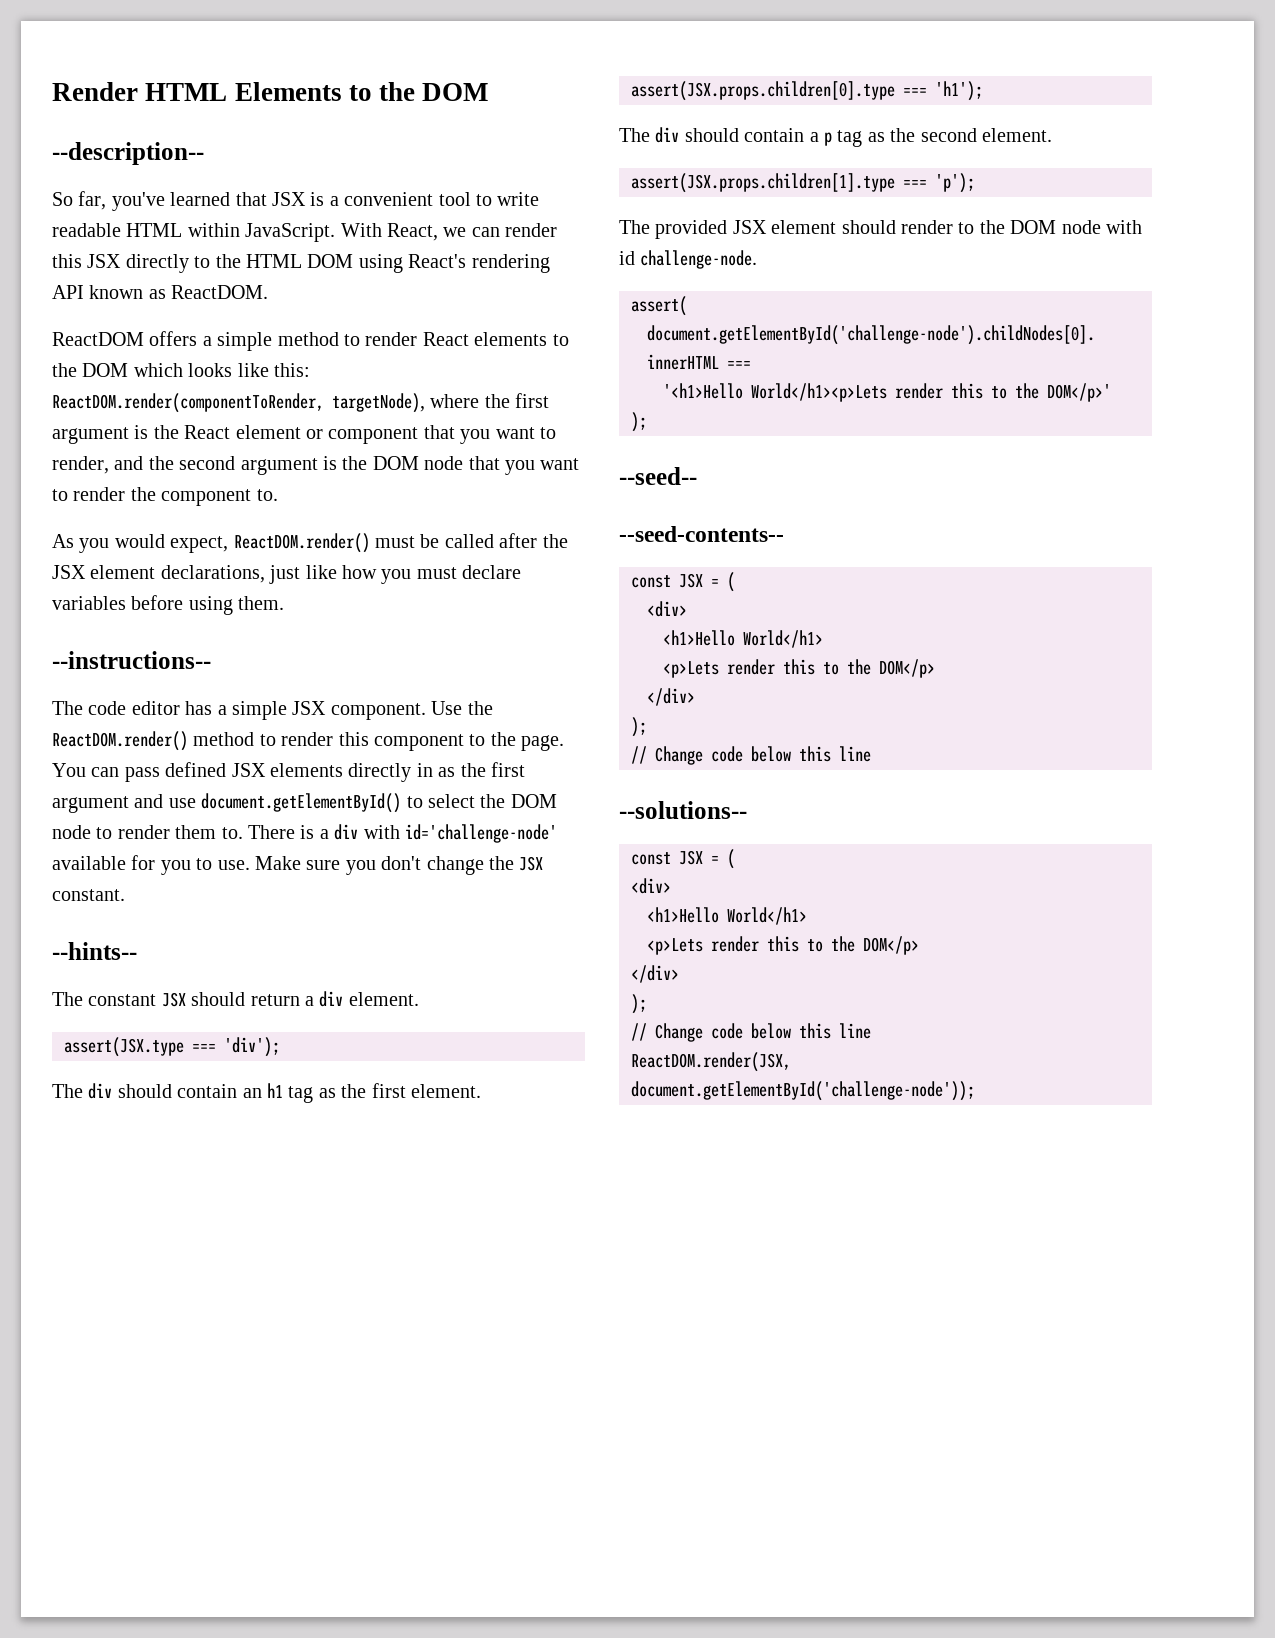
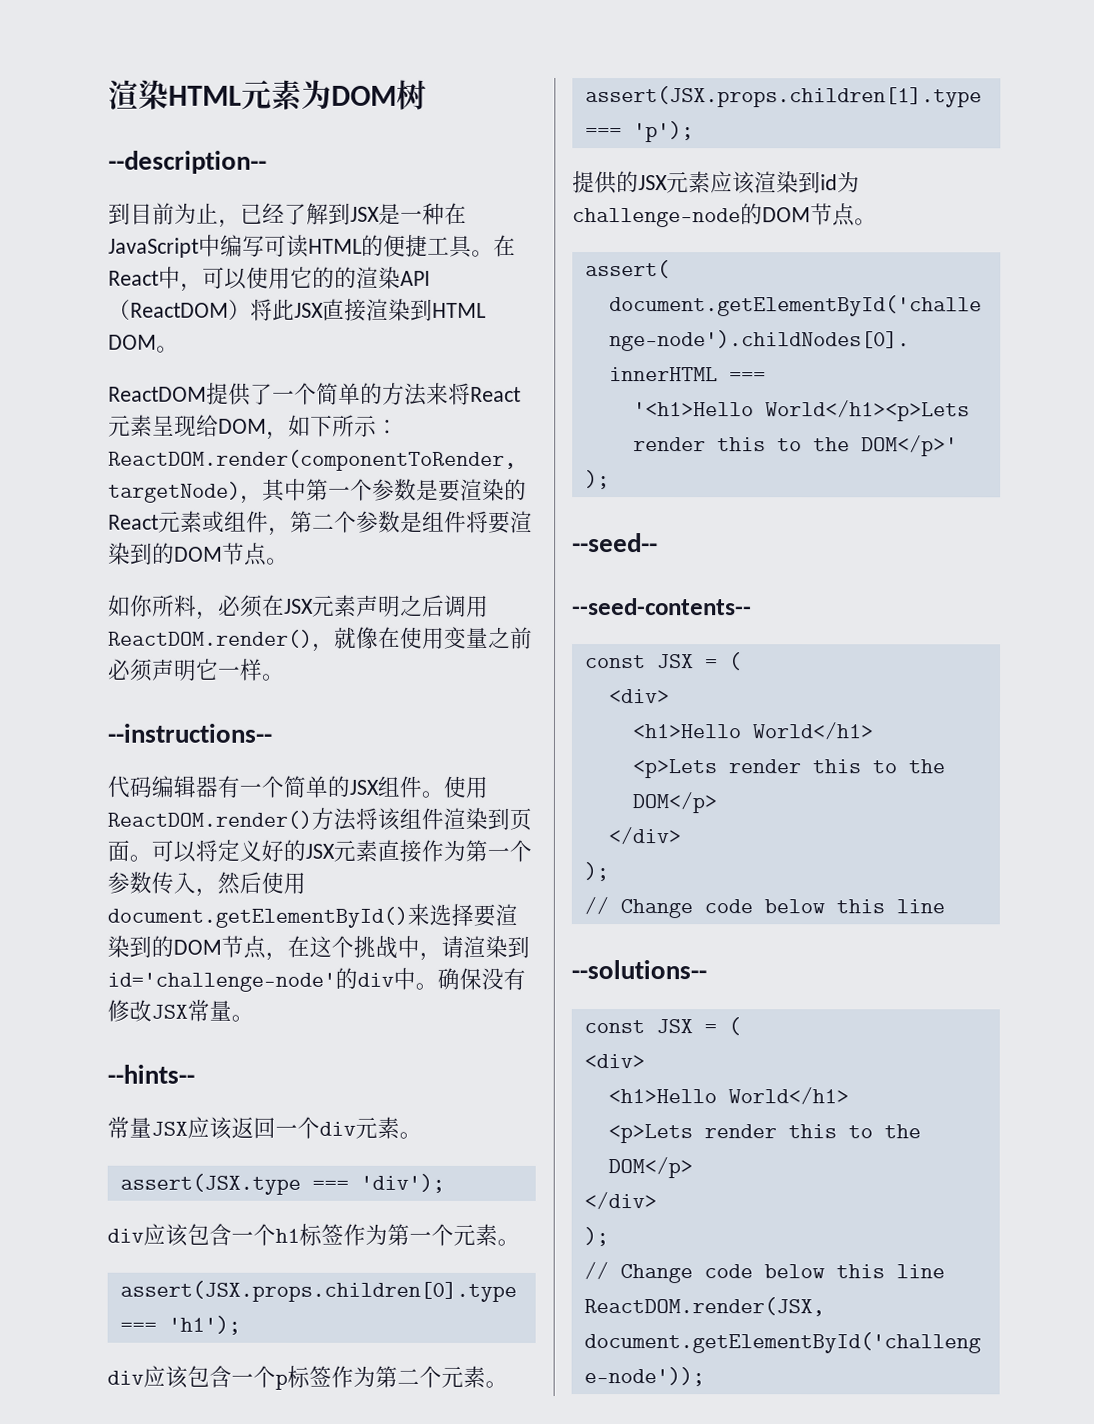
[52,82,489,101] Render HTML Elements to the DOM -> [108,78,427,110] 渲染HTML元素为DOM树
[52,191,540,211] [52,223,558,242] [52,254,550,273] [52,285,269,299] [52,331,569,351] [52,363,310,377] [52,393,550,413] [52,425,556,444] [52,456,580,475] [52,487,278,506] [52,533,568,553] [52,565,522,584] [52,595,285,615] [52,651,211,669] [52,701,493,720] [52,731,565,751] [52,762,525,782] [52,793,557,813] [52,824,557,843] [52,855,544,875] [52,889,125,901] [52,942,137,960] [52,991,419,1007] [64,1037,280,1057] [52,1083,481,1103] [631,81,983,101] [619,127,1052,147] [631,173,975,193] [619,220,1142,239] [619,250,758,269] So far, you've learned that JSX is a convenient tool to write readable HTML within JavaScript. With React, we can render this JSX directly to the HTML DOM using React's rendering API known as ReactDOM. // ReactDOM offers a simple method to render React elements to the DOM which looks like this: ReactDOM.render(componentToRender, targetNode), where the first argument is the React element or component that you want to render, and the second argument is the DOM node that you want to render the component to. // As you would expect, ReactDOM.render() must be called after the JSX element declarations, just like how you must declare variables before using them. // --instructions-- // The code editor has a simple JSX component. Use the ReactDOM.render() method to render this component to the page. You can pass defined JSX elements directly in as the first argument and use document.getElementById() to select the DOM node to render them to. There is a div with id='challenge-node' available for you to use. Make sure you don't change the JSX constant. // --hints-- // The constant JSX should return a div element. // assert(JSX.type === 'div'); // The div should contain an h1 tag as the first element. // assert(JSX.props.children[0].type === 'h1'); // The div should contain a p tag as the second element. // assert(JSX.props.children[1].type === 'p'); // The provided JSX element should render to the DOM node with id challenge-node. -> [108,202,467,228] [108,234,516,258] [108,266,431,292] [108,298,486,321] [108,334,179,353] [108,382,521,406] [108,414,399,440] [108,449,517,471] [108,478,527,504] [108,510,533,536] [108,542,289,566] [108,594,489,620] [108,626,533,652] [108,658,285,682] [107,723,272,743] [107,775,488,798] [107,807,532,831] [107,839,532,863] [107,871,306,897] [107,903,518,928] [107,935,530,961] [107,967,526,992] [107,999,254,1022] [107,1064,195,1084] [107,1116,422,1140] [119,1173,445,1195] [107,1223,520,1247] [119,1280,517,1302] [119,1315,241,1335] [107,1365,508,1390] [584,86,982,108] [584,121,694,143] [572,171,860,195] [572,203,877,228] 到目前为止，已经了解到JSX是一种在JavaScript中编写可读HTML的便捷工具。在React中，可以使用它的的渲染API（ReactDOM）将此JSX直接渲染到HTML DOM。 // ReactDOM提供了一个简单的方法来将React元素呈现给DOM，如下所示：ReactDOM.render(componentToRender, targetNode)，其中第一个参数是要渲染的React元素或组件，第二个参数是组件将要渲染到的DOM节点。 // 如你所料，必须在JSX元素声明之后调用ReactDOM.render()，就像在使用变量之前必须声明它一样。 // --instructions-- // 代码编辑器有一个简单的JSX组件。使用ReactDOM.render()方法将该组件渲染到页面。可以将定义好的JSX元素直接作为第一个参数传入，然后使用document.getElementById()来选择要渲染到的DOM节点，在这个挑战中，请渲染到id='challenge-node'的div中。确保没有修改JSX常量。 // --hints-- // 常量JSX应该返回一个div元素。 // assert(JSX.type === 'div'); // div应该包含一个h1标签作为第一个元素。 // assert(JSX.props.children[0].type === 'h1'); // div应该包含一个p标签作为第二个元素。 // assert(JSX.props.children[1].type === 'p'); // 提供的JSX元素应该渲染到id为challenge-node的DOM节点。

